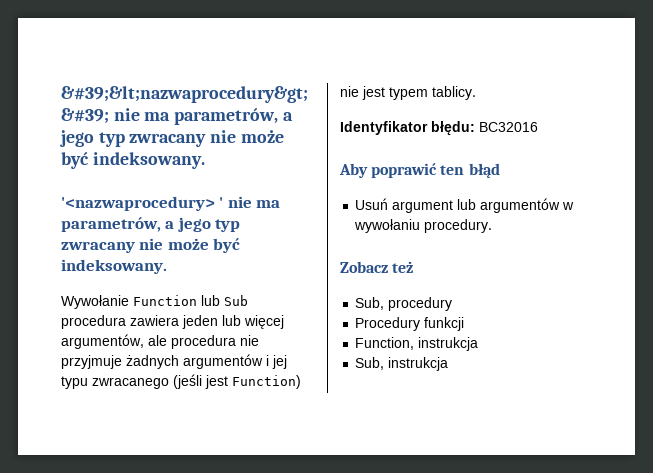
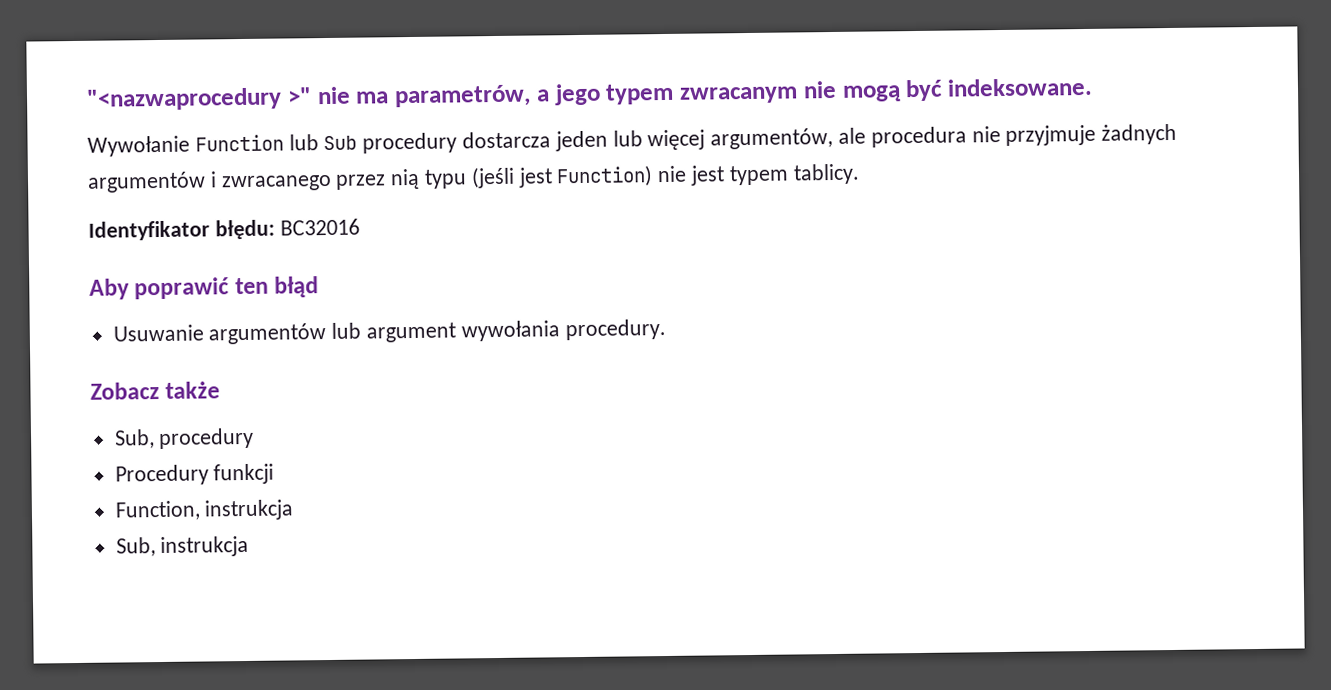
[61,86,308,103] [61,108,293,125] [60,130,284,147] [61,152,205,169] [61,196,281,211] [61,217,241,232] [61,238,241,253] [61,259,167,274] &#39;&lt;nazwaprocedury&gt; &#39; nie ma parametrów, a jego typ zwracany nie może być indeksowany. // '<nazwaprocedury> ' nie ma parametrów, a jego typ zwracany nie może być indeksowany. -> [86,77,1093,111] "<nazwaprocedury >" nie ma parametrów, a jego typem zwracanym nie mogą być indeksowane.
[61,315,179,329] procedura zawiera -> [362,131,552,154] procedury dostarcza
[272,355,287,369] [61,376,169,389] jej typu zwracanego -> [220,168,468,192] zwracanego przez nią typu
[355,198,575,213] [354,219,421,233] Usuń argument lub argumentów w wywołaniu -> [112,320,560,345] Usuwanie argumentów lub argument wywołania
[392,261,414,273] też -> [165,381,221,399] także

